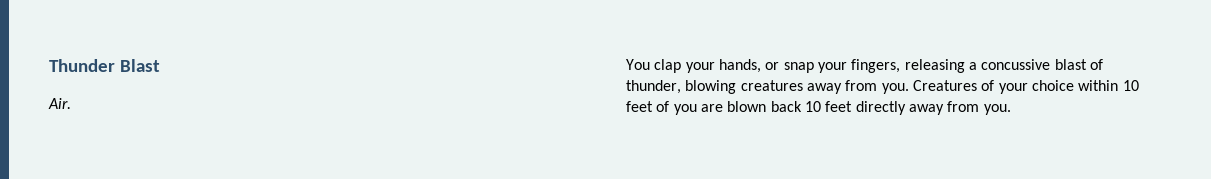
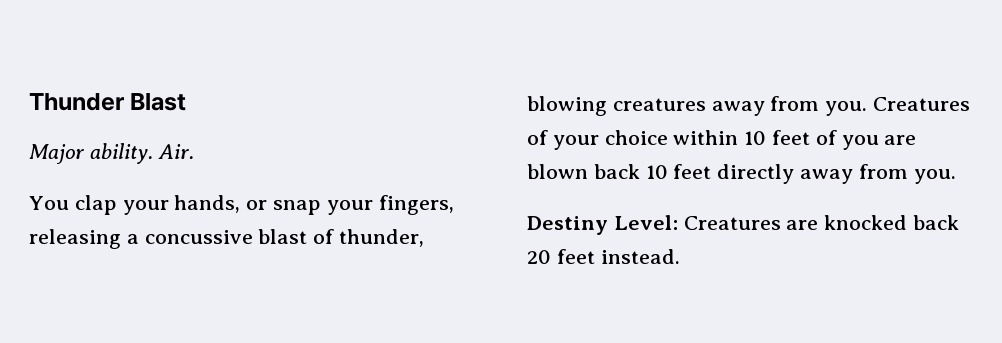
(160, 65) none -> [29,143,153,164] Major ability.
(1011, 109) none -> [527,215,960,235] [527,249,680,264] // Destiny Level: Creatures are knocked back 20 feet instead.

